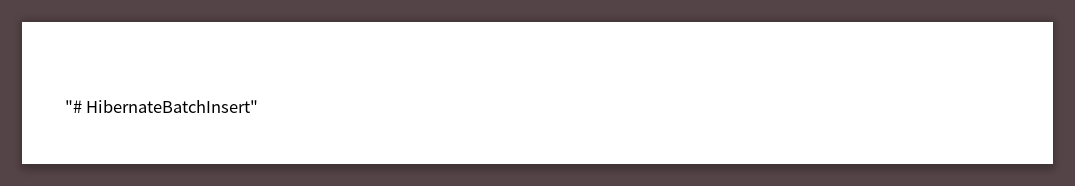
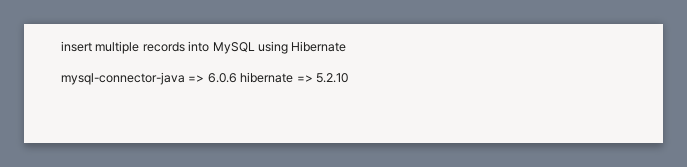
[65,100,259,113] "# HibernateBatchInsert" -> [61,41,347,54] [61,72,348,85] insert multiple records into MySQL using Hibernate // mysql-connector-java => 6.0.6 hibernate => 5.2.10

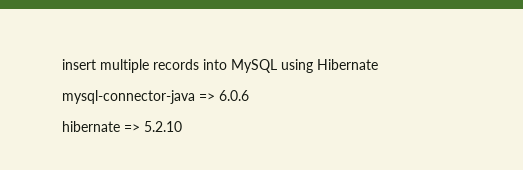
(237, 78) none -> (249, 95) //

